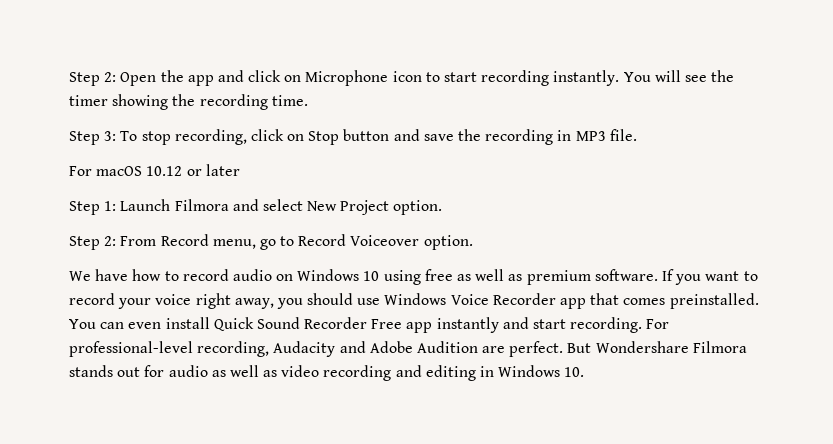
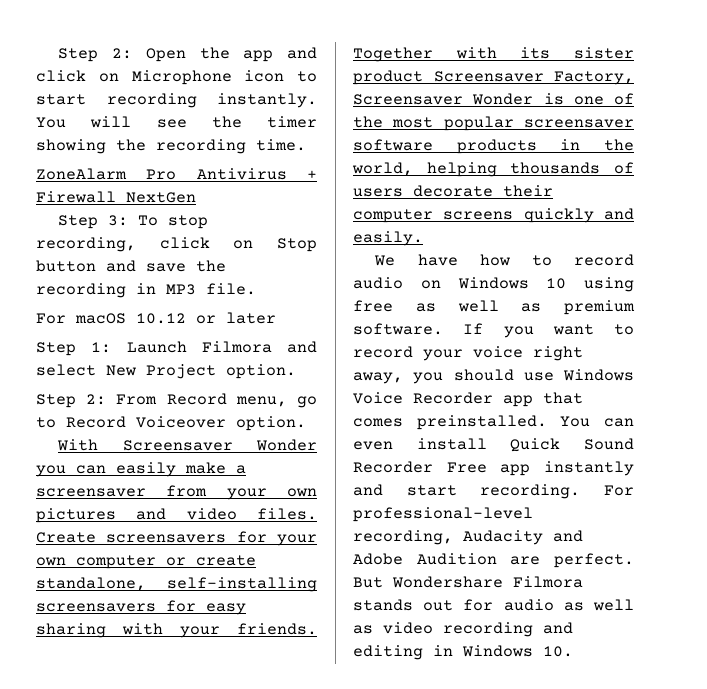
(308, 100) none -> [36,168,317,180] [36,191,196,203] // ZoneAlarm Pro Antivirus + Firewall NextGen
(473, 242) none -> [57,439,317,451] [36,462,246,477] [36,485,317,500] [36,508,317,523] [36,531,317,546] [36,555,256,569] [36,577,317,592] [36,600,246,615] [36,623,317,638] [353,47,634,62] [353,70,634,85] [353,93,634,105] [353,116,634,131] [353,139,634,154] [352,162,634,177] [353,185,553,197] [353,208,634,223] [353,231,423,246] // With Screensaver Wonder you can easily make a screensaver from your own pictures and video files. Create screensavers for your own computer or create standalone, self-installing screensavers for easy sharing with your friends. Together with its sister product Screensaver Factory, Screensaver Wonder is one of the most popular screensaver software products in the world, helping thousands of users decorate their computer screens quickly and easily.

